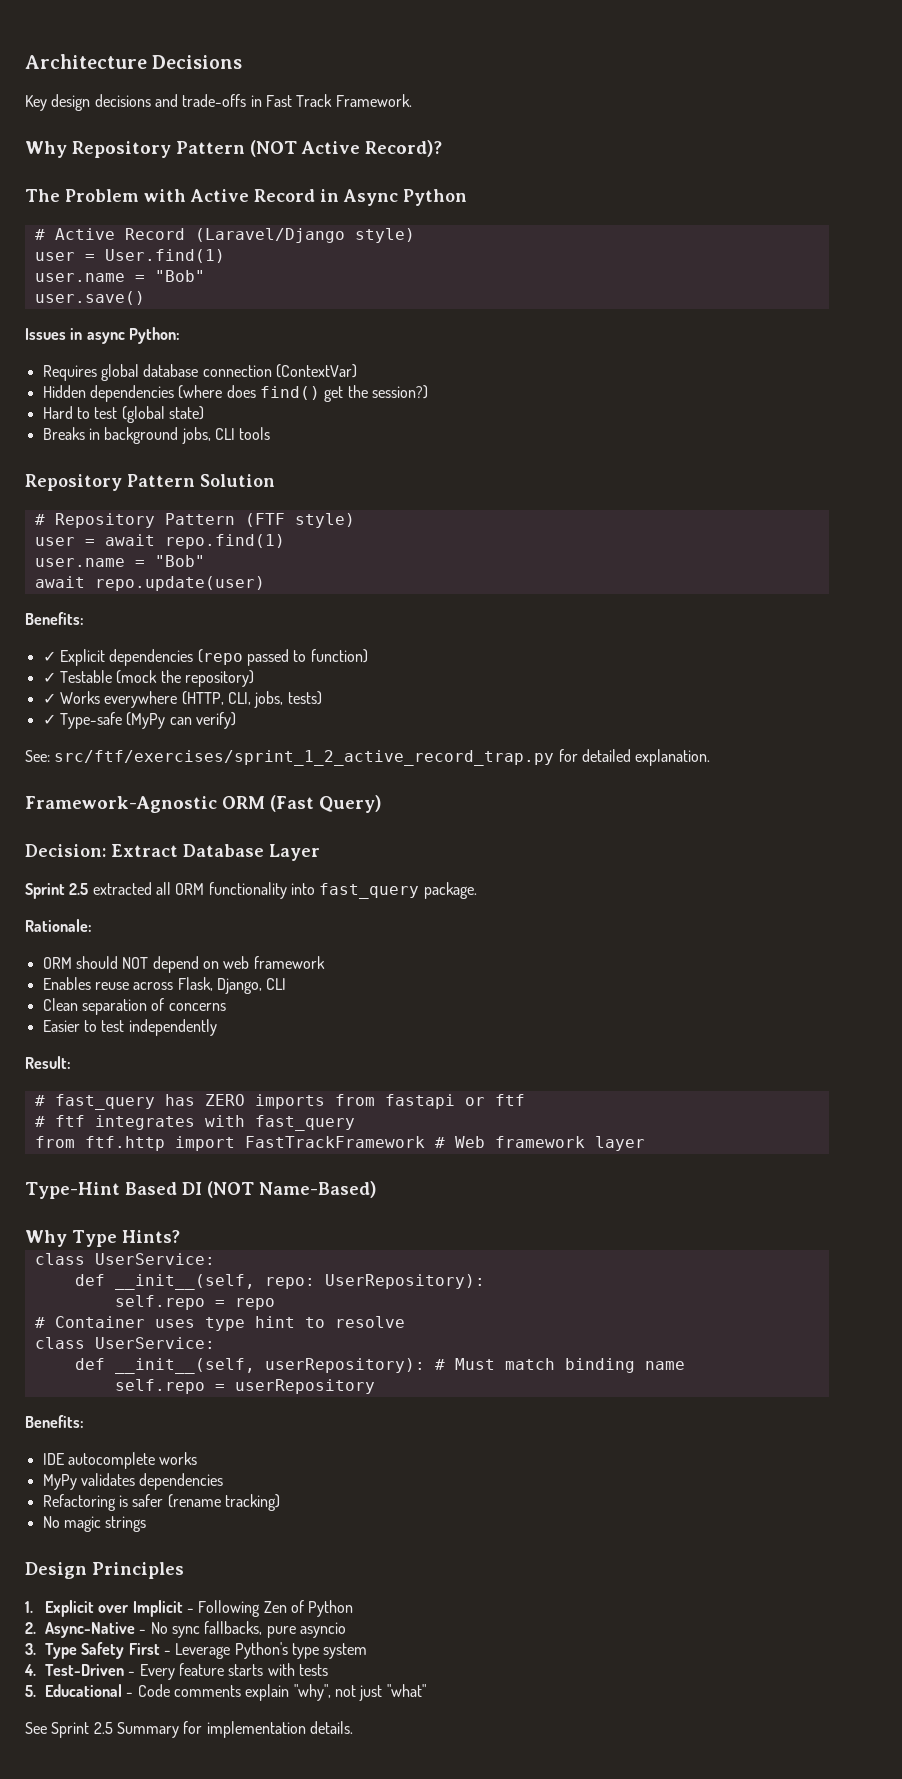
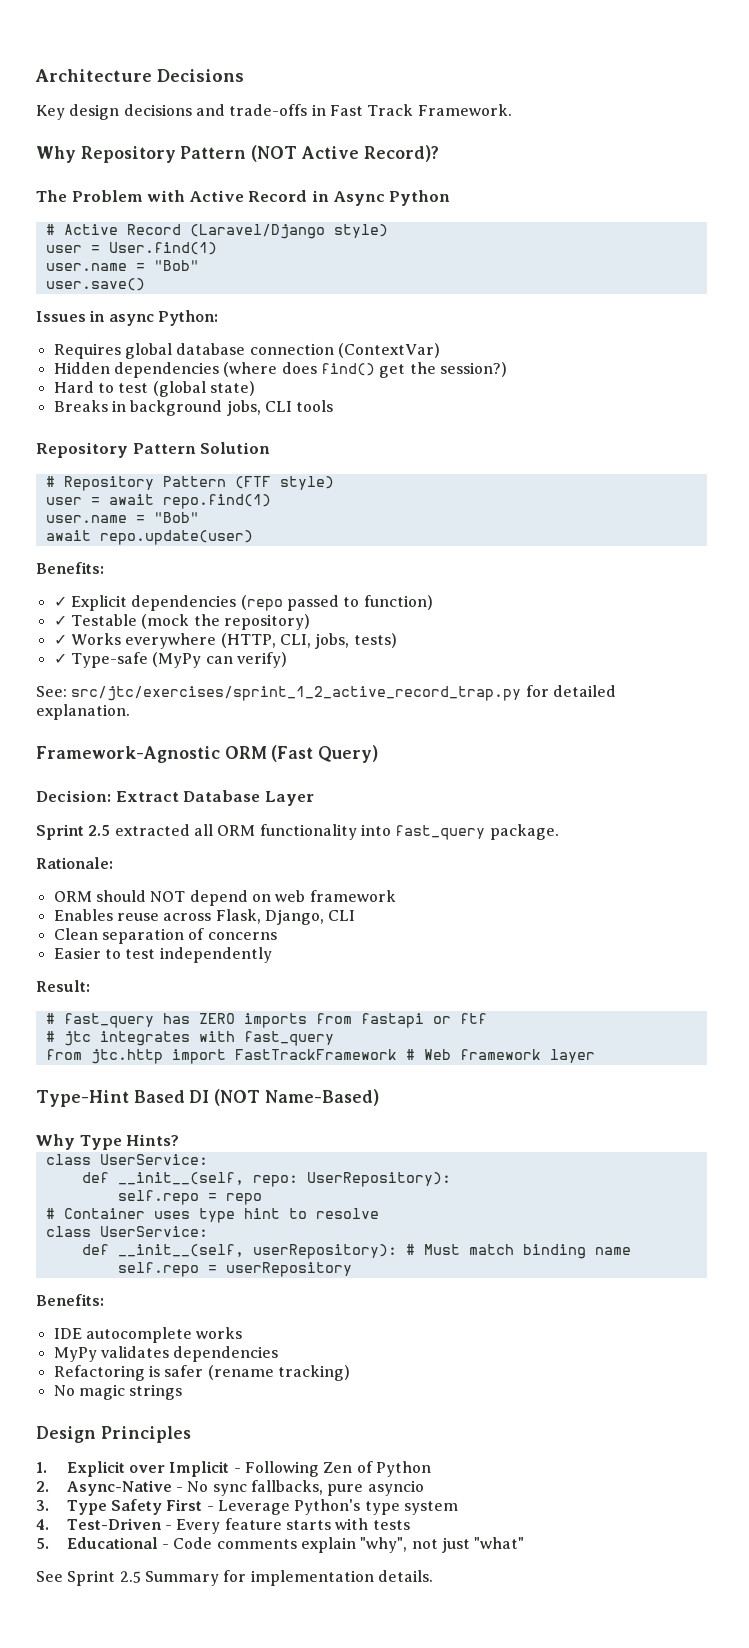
[54,750,555,766] src/ftf/exercises/sprint_1_2_active_record_trap.py -> [71,686,522,701] src/jtc/exercises/sprint_1_2_active_record_trap.py
[54,1115,85,1127] ftf -> [63,1031,91,1046] jtc
[84,1136,165,1151] ftf.http -> [90,1049,163,1064] jtc.http

